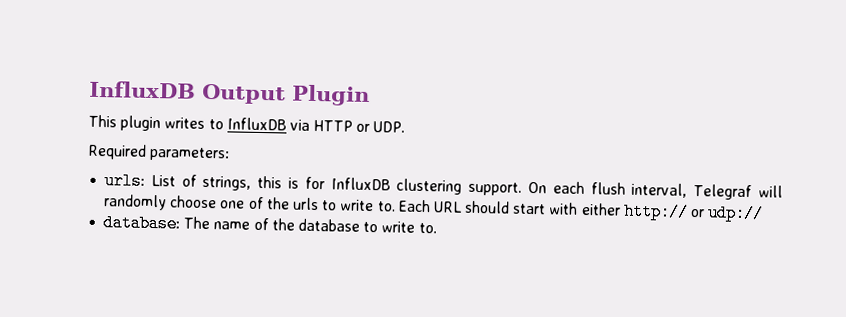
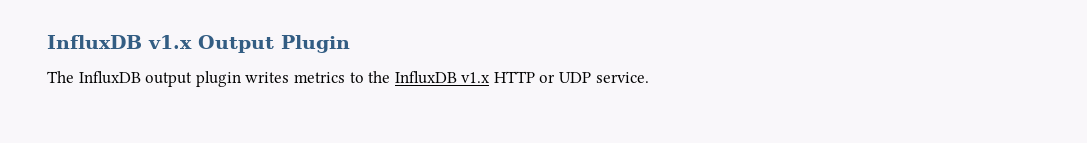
[89,80,196,99] InfluxDB -> [47,35,192,49] InfluxDB v1.x
[88,114,406,133] [87,143,231,162] [104,172,784,201] [104,194,765,223] [103,214,437,234] This plugin writes to InfluxDB via HTTP or UDP. // Required parameters: // urls: List of strings, this is for InfluxDB clustering support. On each flush interval, Telegraf will randomly choose one of the urls to write to. Each URL should start with either http:// or udp:// // database: The name of the database to write to. -> [47,71,649,87] The InfluxDB output plugin writes metrics to the InfluxDB v1.x HTTP or UDP service.

